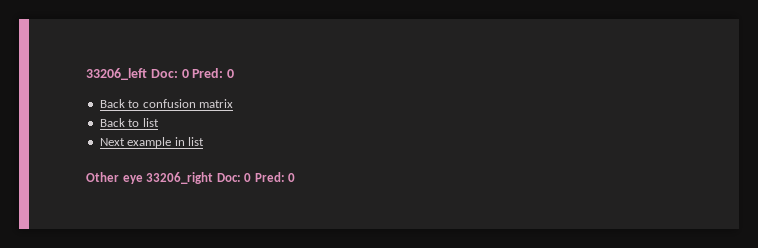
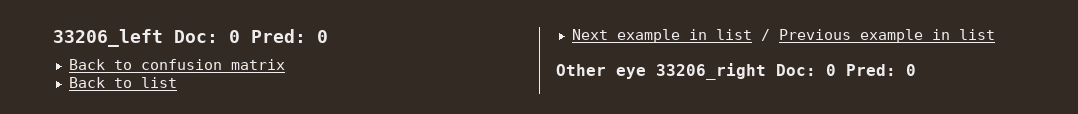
(204, 141) none -> [760,29,995,43] / Previous example in list

